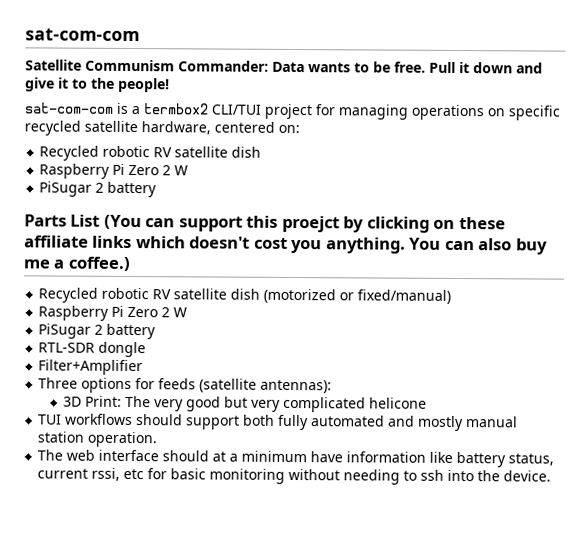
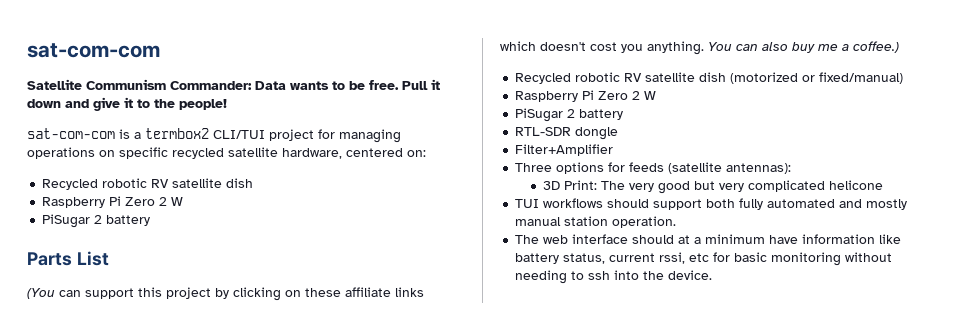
(101, 220) none -> (109, 258) //
[281,215,340,233] proejct -> [166,287,211,299] project

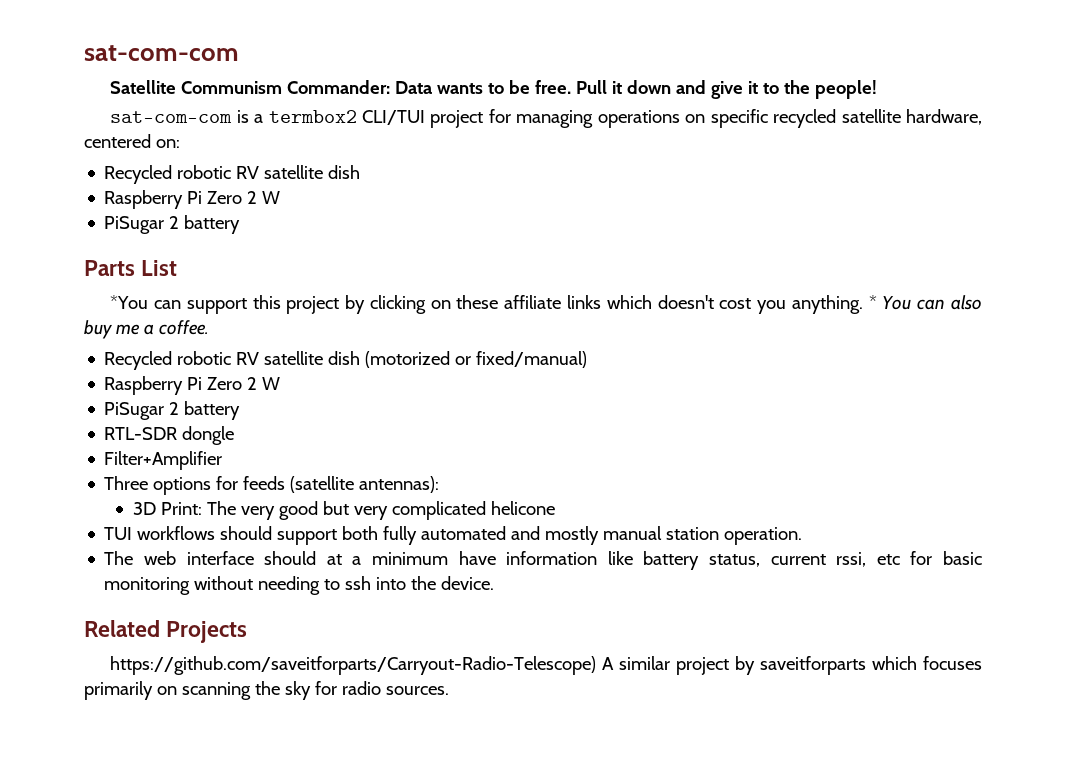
[27,288,55,299] (You -> [110,295,149,309] *You
(704, 48) none -> [868,295,877,309] *
[853,41,899,53] coffee.) -> [158,320,209,335] coffee.
(713, 275) none -> [84,620,248,643] [110,656,982,675] [84,681,449,700] // Related Projects // https://github.com/saveitforparts/Carryout-Radio-Telescope) A similar project by saveitforparts which focuses primarily on scanning the sky for radio sources.

